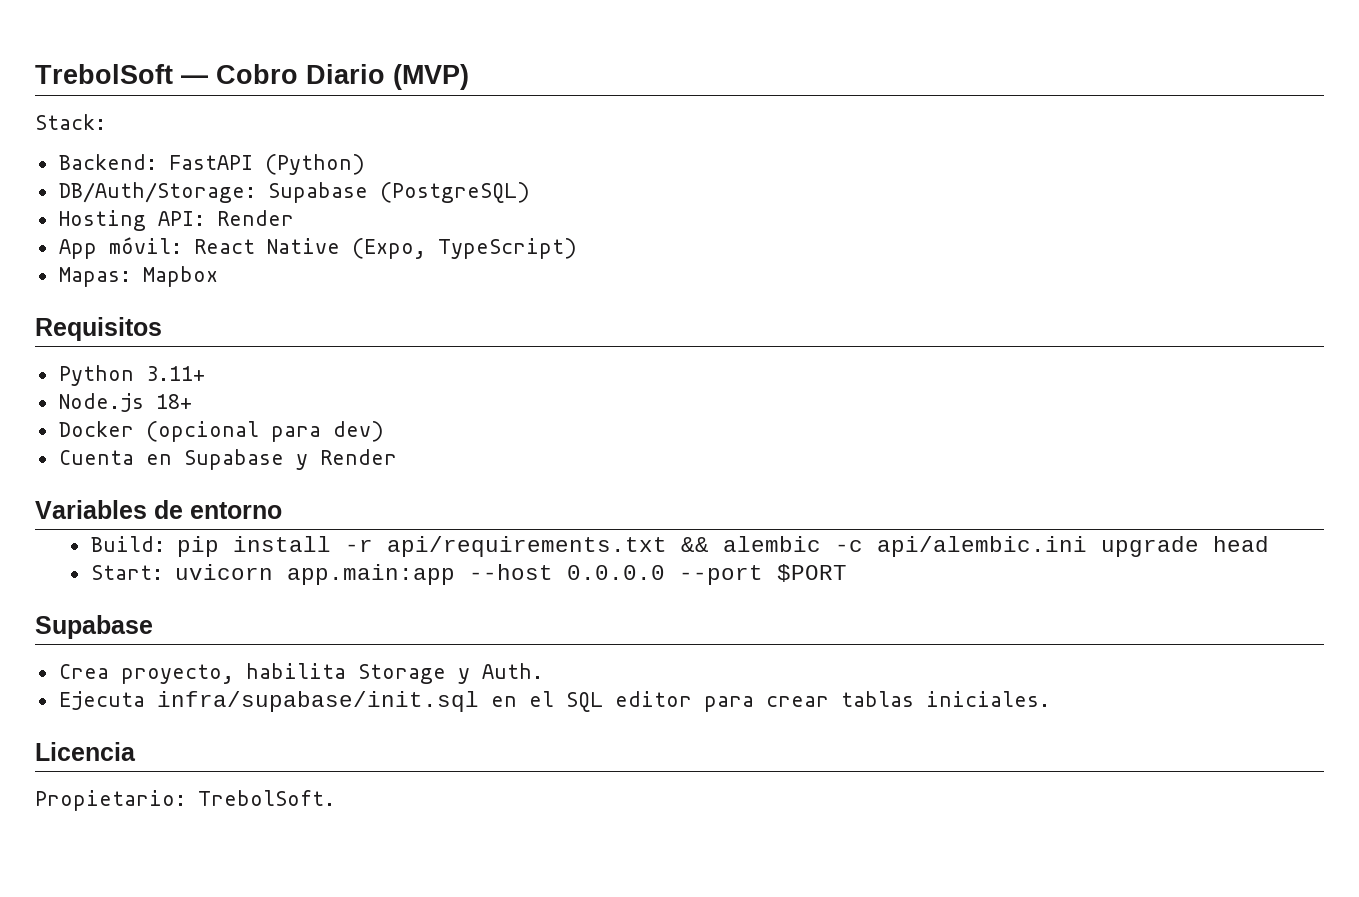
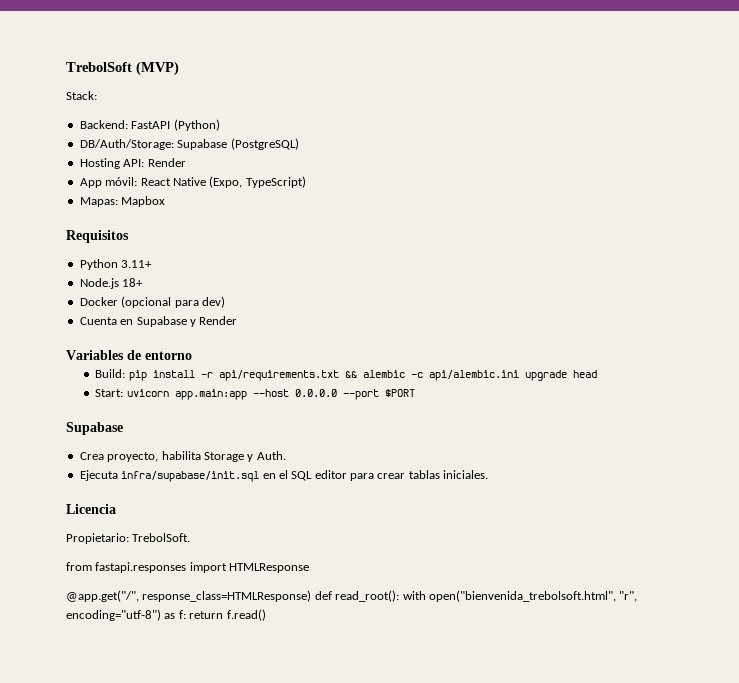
[181,64,385,84] — Cobro Diario -> (132, 67) none
(335, 798) none -> [66,562,310,573] [66,590,638,602] [66,609,266,621] // from fastapi.responses import HTMLResponse // @app.get("/", response_class=HTMLResponse) def read_root(): with open("bienvenida_trebolsoft.html", "r", encoding="utf-8") as f: return f.read()

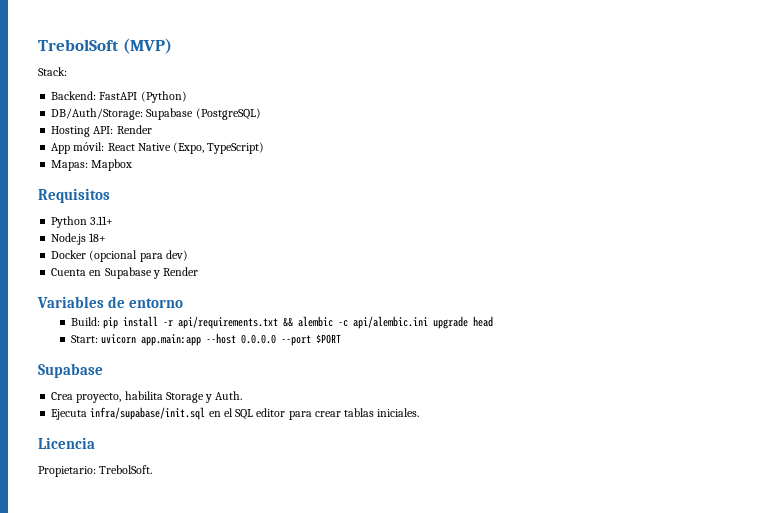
[66,562,310,573] [66,590,638,602] [66,609,266,621] // from fastapi.responses import HTMLResponse // @app.get("/", response_class=HTMLResponse) def read_root(): with open("bienvenida_trebolsoft.html", "r", encoding="utf-8") as f: return f.read() -> (153, 469) none

